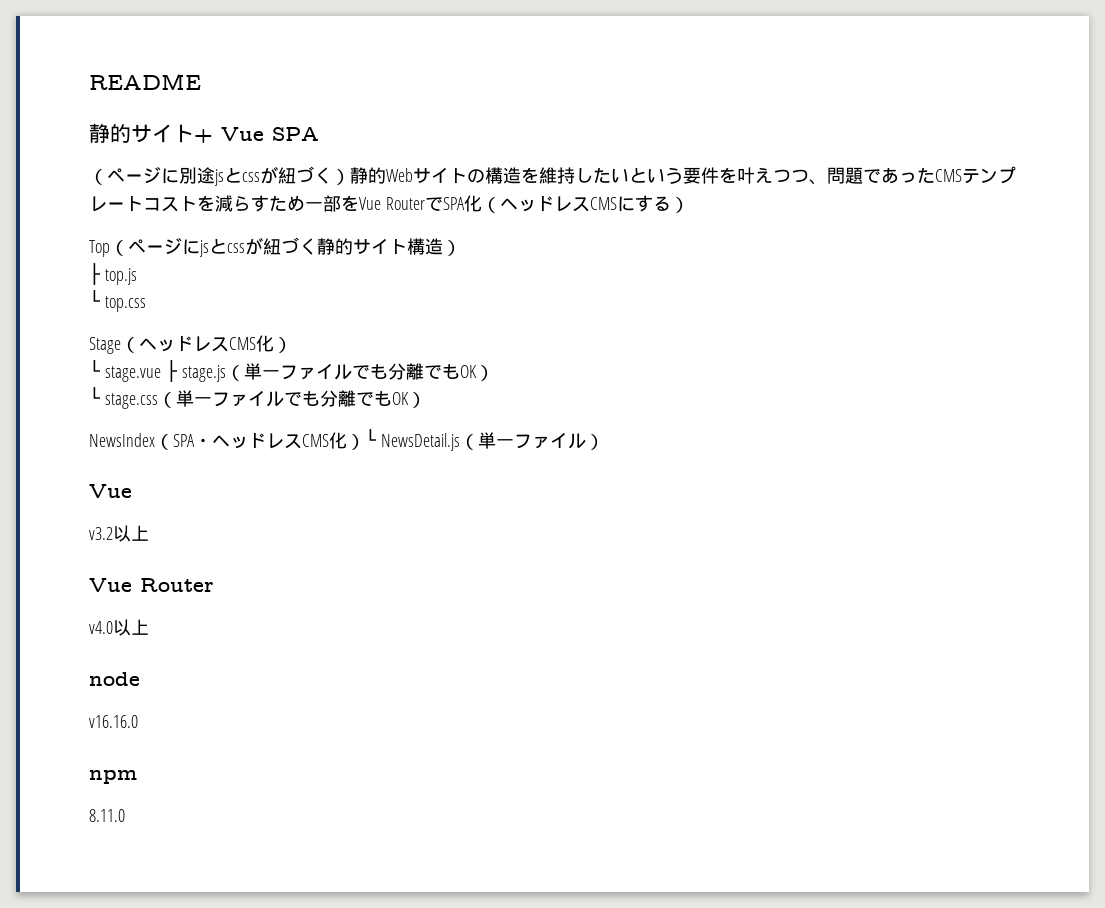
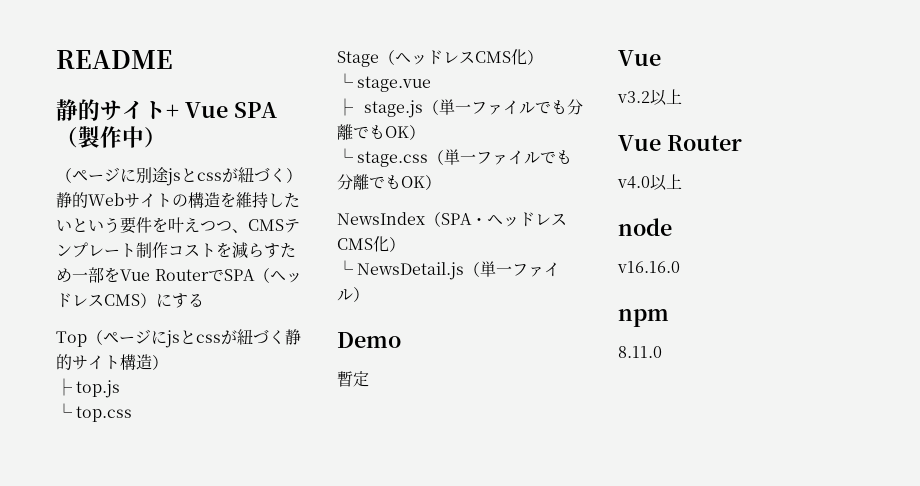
(319, 134) none -> [56,126,166,148] （製作中）
[827,167,935,184] 問題であった -> (248, 231) none
(143, 204) none -> [136,242,168,258] 制作
[463,195,617,213] 化（ヘッドレスCMS -> [254,268,302,283] [56,293,156,308] （ヘッドレスCMS）
[670,197,689,213] ） -> (204, 300) none
(161, 374) none -> (432, 84) //
(365, 442) none -> (405, 244) //
(604, 442) none -> [337,332,401,348] [337,371,369,387] // Demo // 暫定

